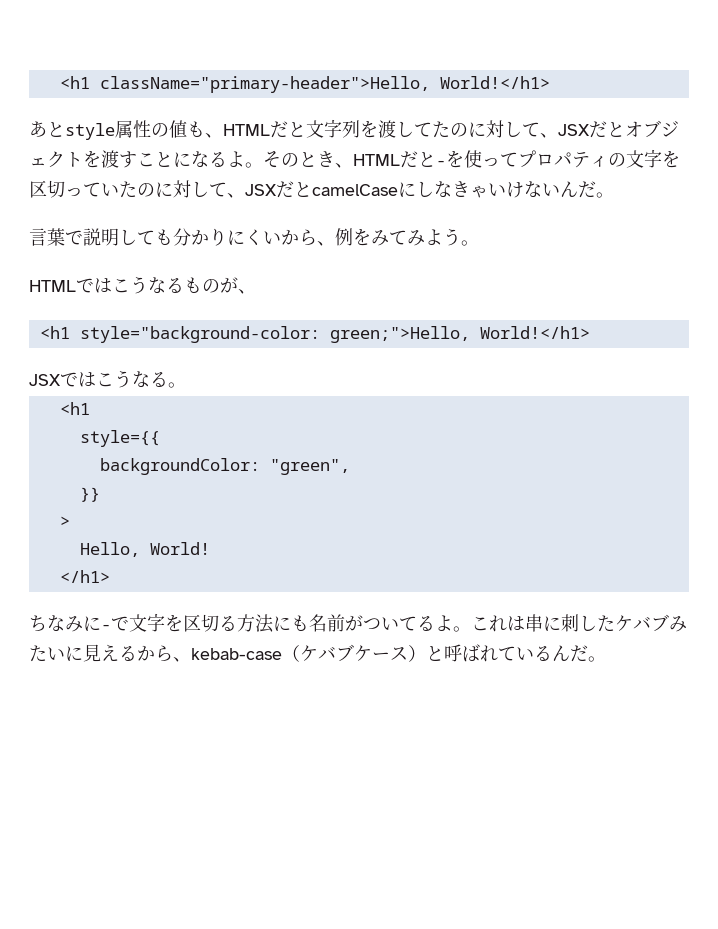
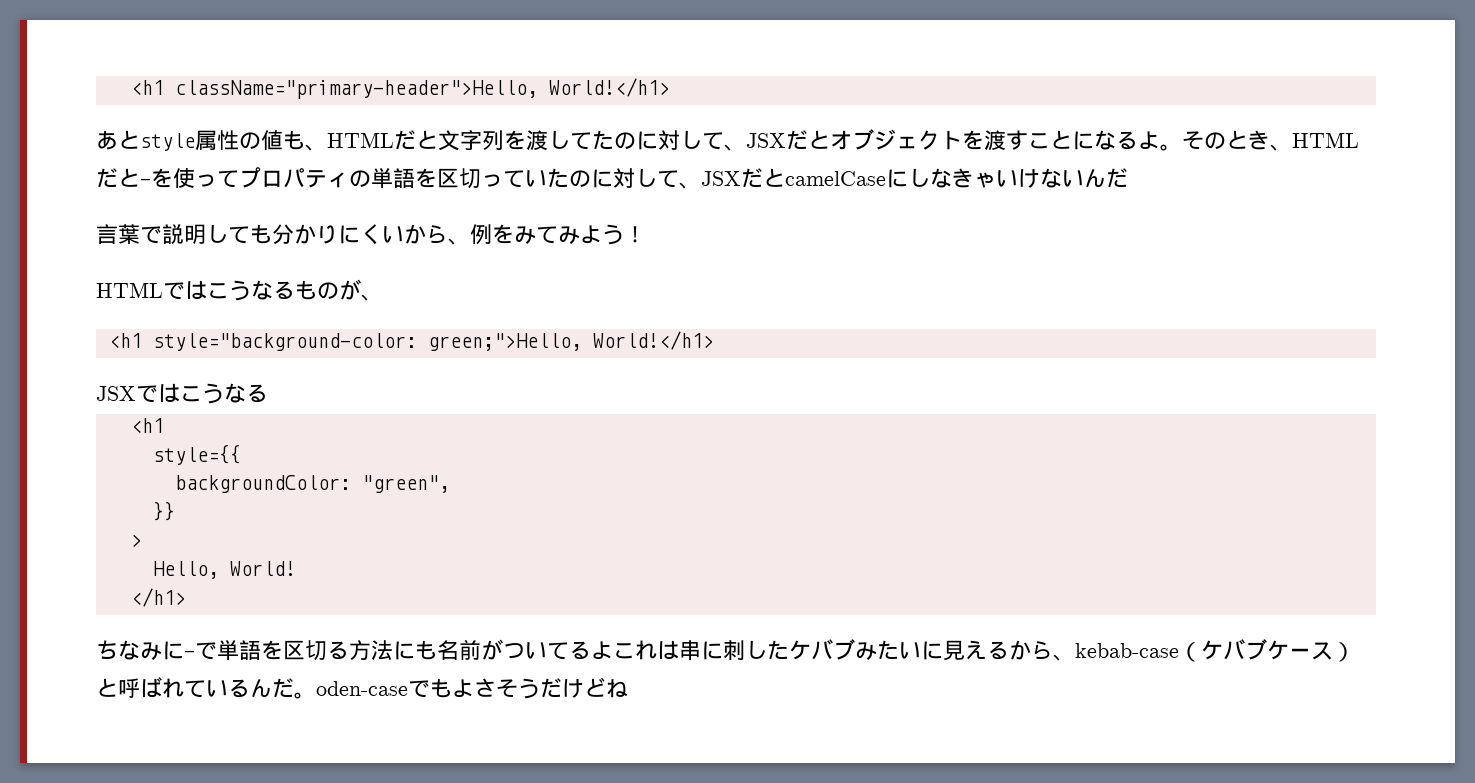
[626,149,662,168] 文字 -> [371,168,415,188] 単語
[596,192,614,198] 。 -> (1128, 178) none
[461,240,479,246] 。 -> [624,226,646,243] ！
[168,382,186,388] 。 -> (268, 393) none
[129,613,165,632] 文字 -> [217,640,261,660] 単語
[453,626,471,632] 。 -> (613, 650) none
(606, 659) none -> [316,677,628,699] oden-caseでもよさそうだけどね

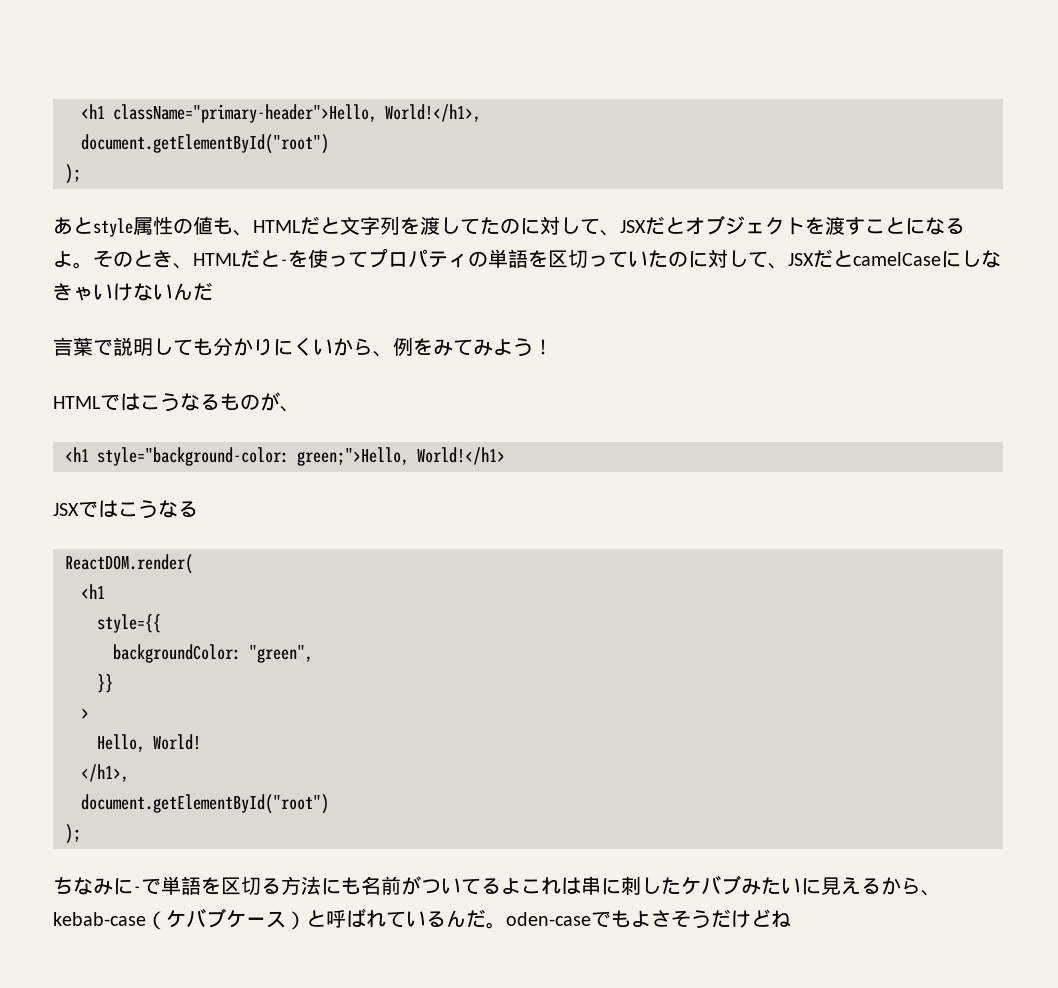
[548,78,670,97] World!</h1> -> [385,104,481,122] [81,134,329,154] [65,164,81,184] World!</h1>, // document.getElementById("root") // );
(268, 393) none -> [65,554,193,574] // ReactDOM.render(
[130,588,186,607] </h1> -> [81,764,129,782] [81,794,329,814] [65,824,81,844] </h1>, // document.getElementById("root") // );

